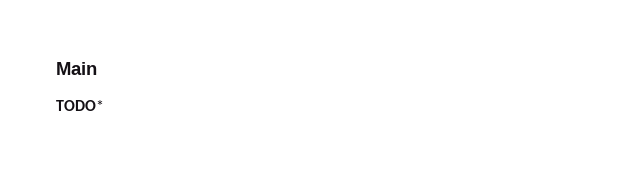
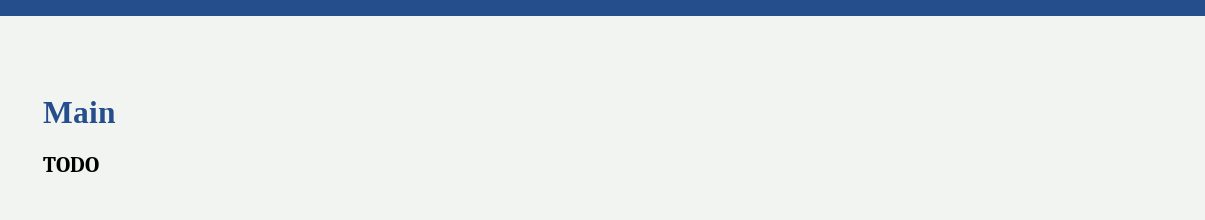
[56,100,104,111] TODO* -> [43,157,99,172] TODO

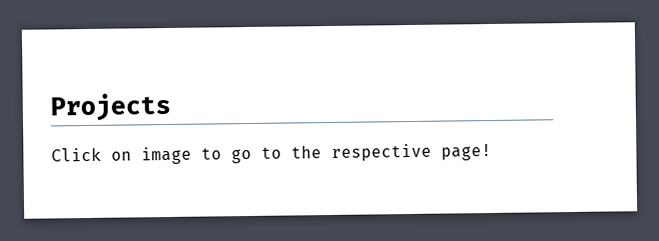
[43,101,116,123] [43,157,99,172] Main // TODO -> [50,92,171,122] [51,143,492,165] Projects // Click on image to go to the respective page!

